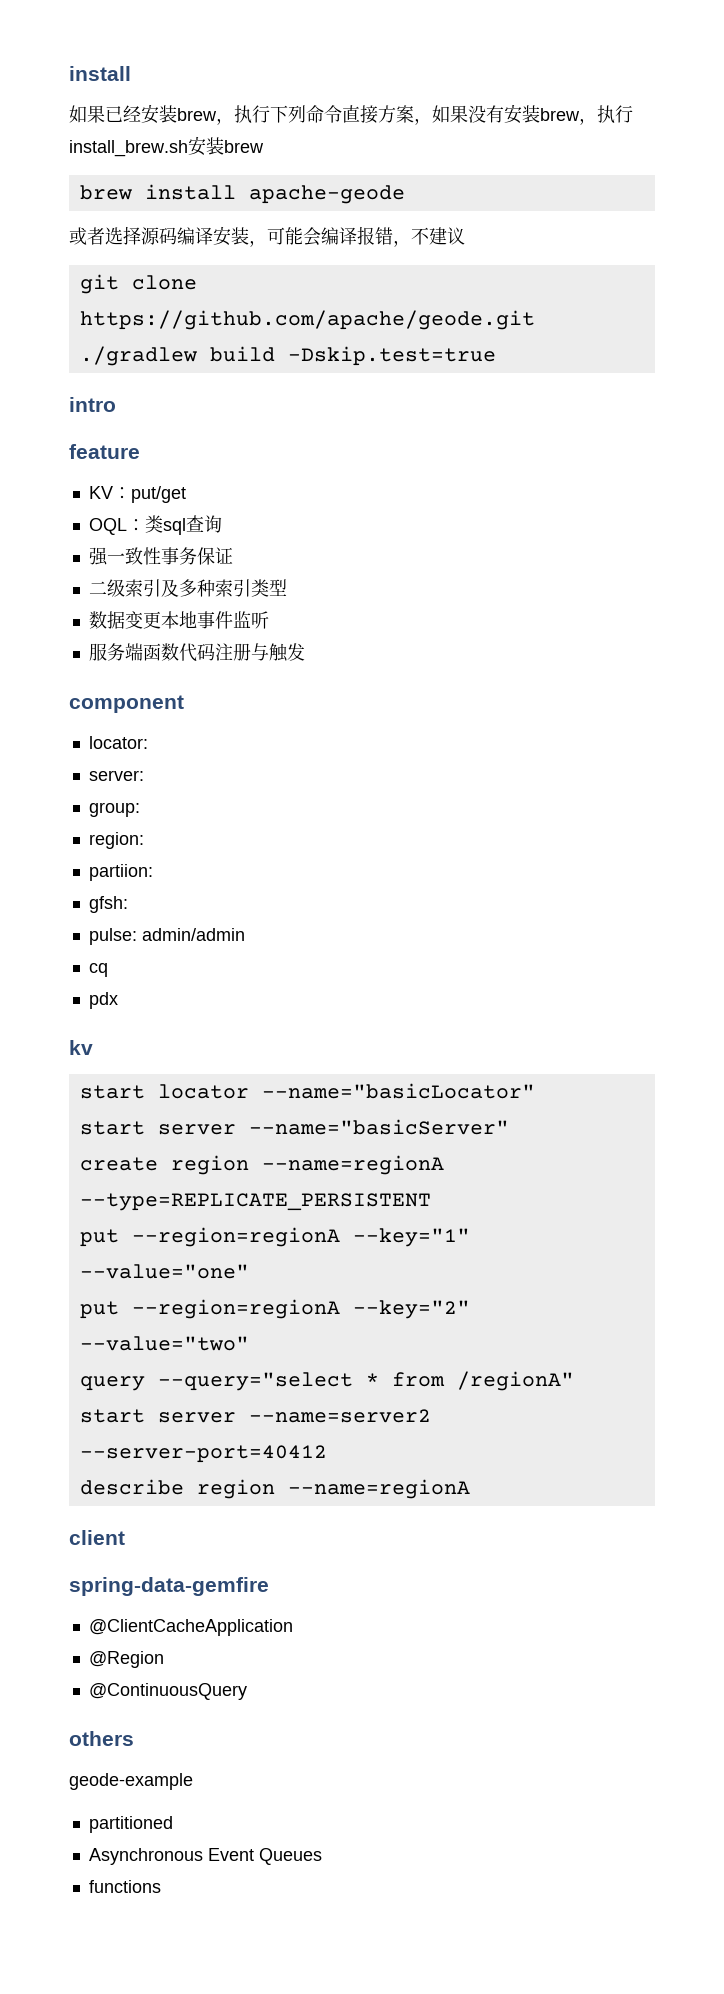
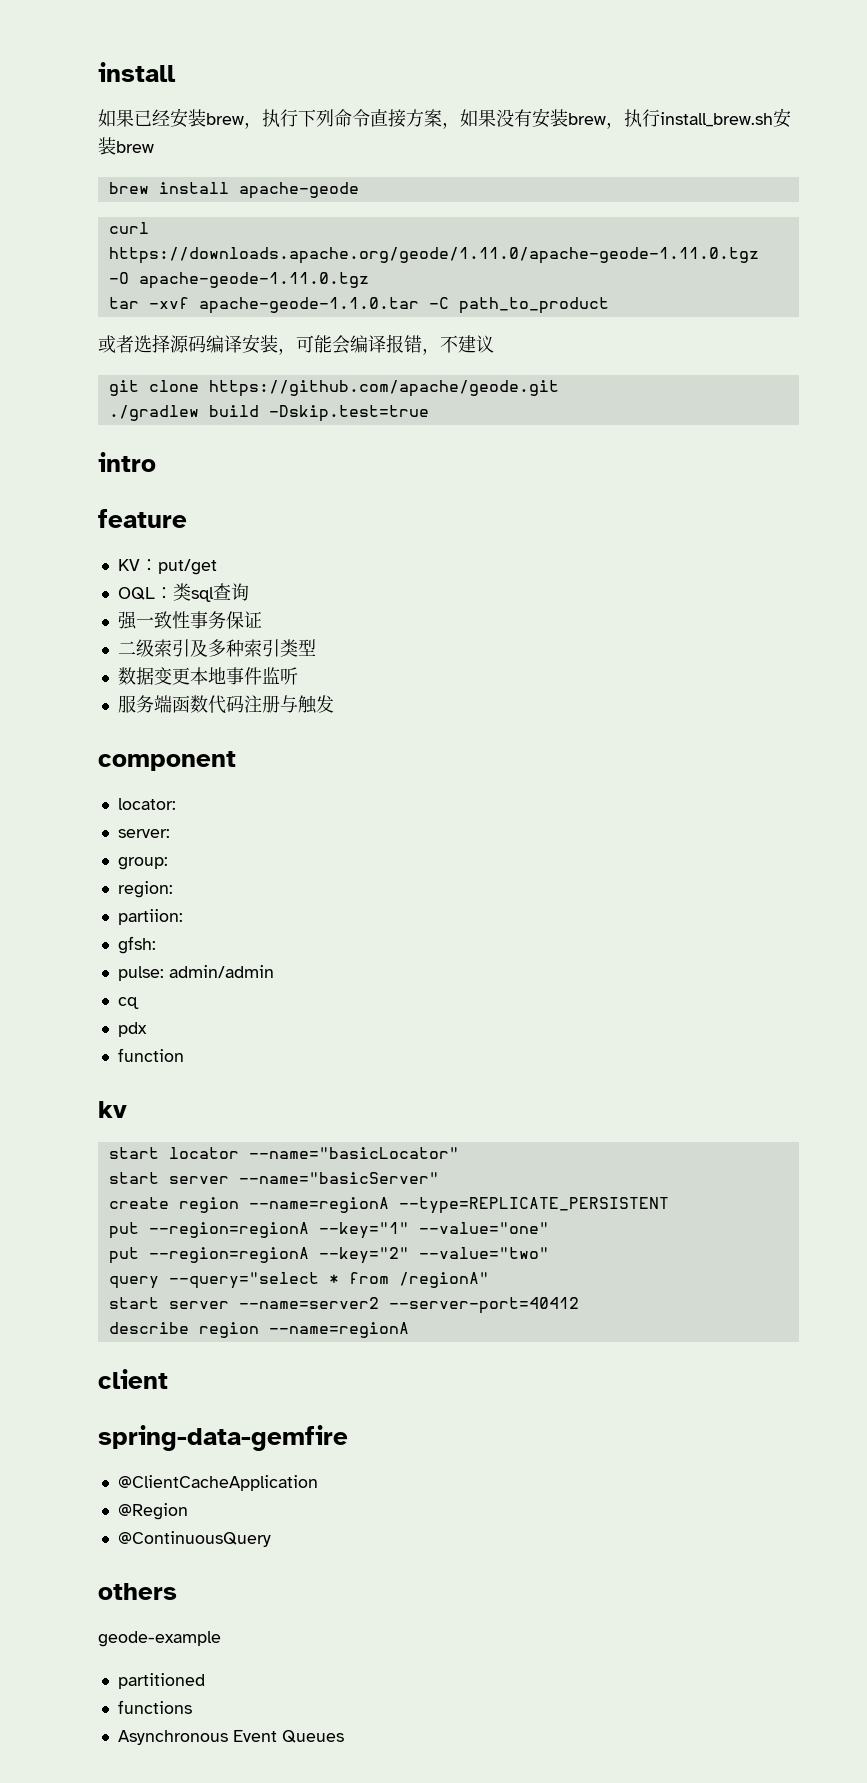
(405, 194) none -> [108,222,149,234] [108,247,759,264] [108,272,369,289] [108,297,609,314] // curl https://downloads.apache.org/geode/1.11.0/apache-geode-1.11.0.tgz -O apache-geode-1.11.0.tgz // tar -xvf apache-geode-1.1.0.tar -C path_to_product
(118, 1000) none -> [117,1048,184,1062] // function
(173, 1824) none -> [117,1700,192,1714] // functions
[88,1880,161,1893] // functions -> (344, 1736) none

